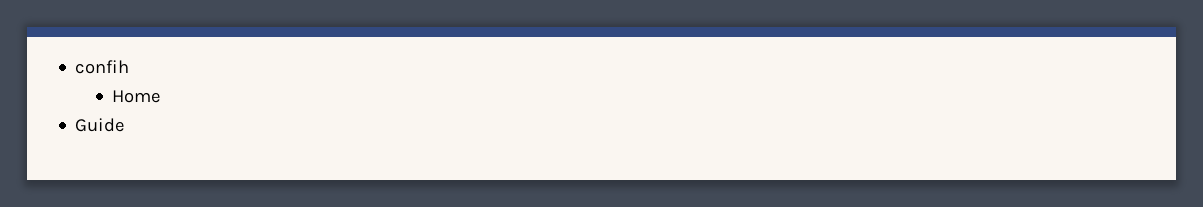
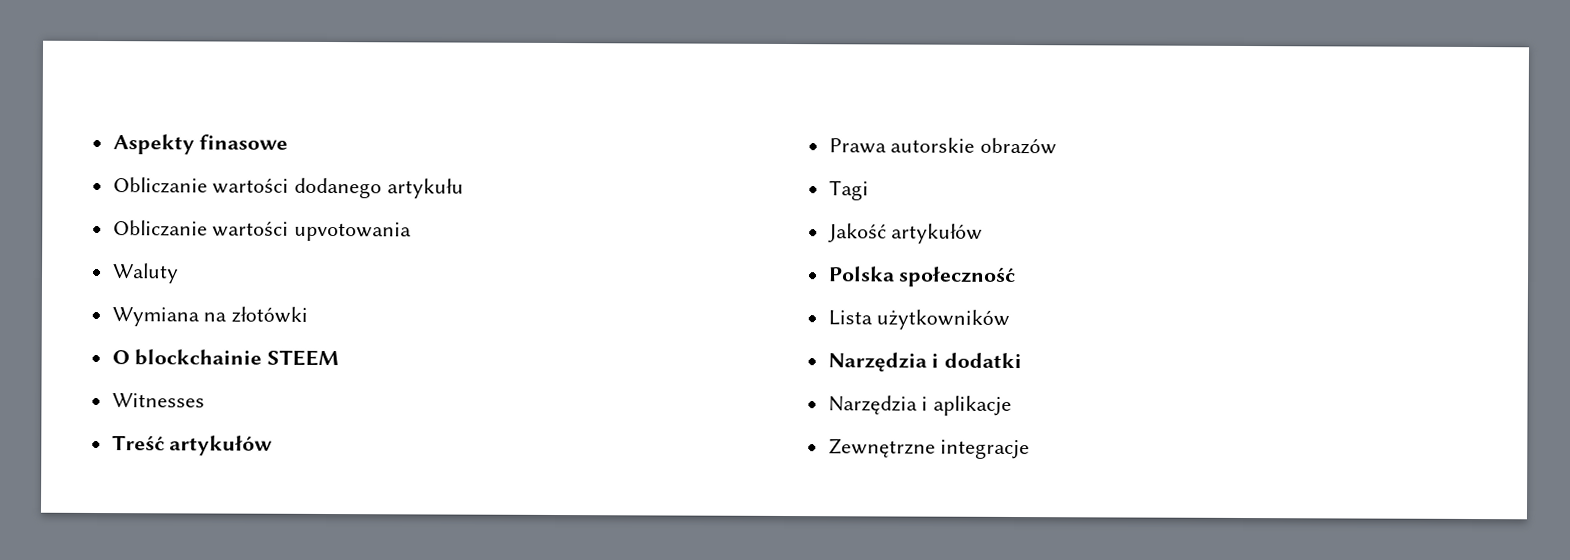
[75,60,130,74] [112,90,162,103] [75,118,126,132] confih // Home // Guide -> [112,134,289,155] [112,177,465,199] [112,220,413,242] [111,263,179,284] [111,306,309,327] [111,349,340,367] [111,393,205,408] [111,435,274,456] [828,137,1058,155] [828,180,869,201] [827,223,984,244] [827,266,1017,288] [827,309,1011,330] [827,352,1023,372] [827,395,1013,416] [827,438,1031,460] Aspekty finasowe // Obliczanie wartości dodanego artykułu // Obliczanie wartości upvotowania // Waluty // Wymiana na złotówki // O blockchainie STEEM // Witnesses // Treść artykułów // Prawa autorskie obrazów // Tagi // Jakość artykułów // Polska społeczność // Lista użytkowników // Narzędzia i dodatki // Narzędzia i aplikacje // Zewnętrzne integracje

